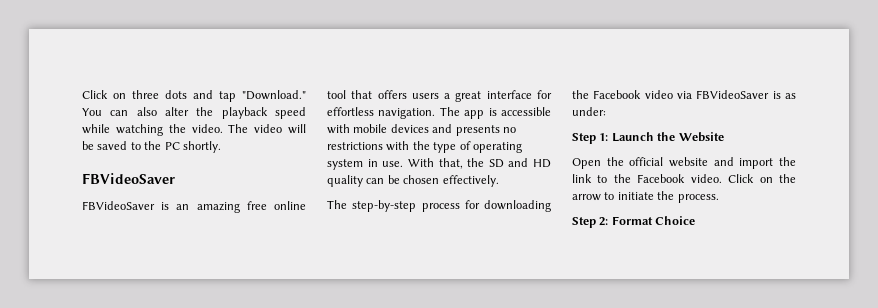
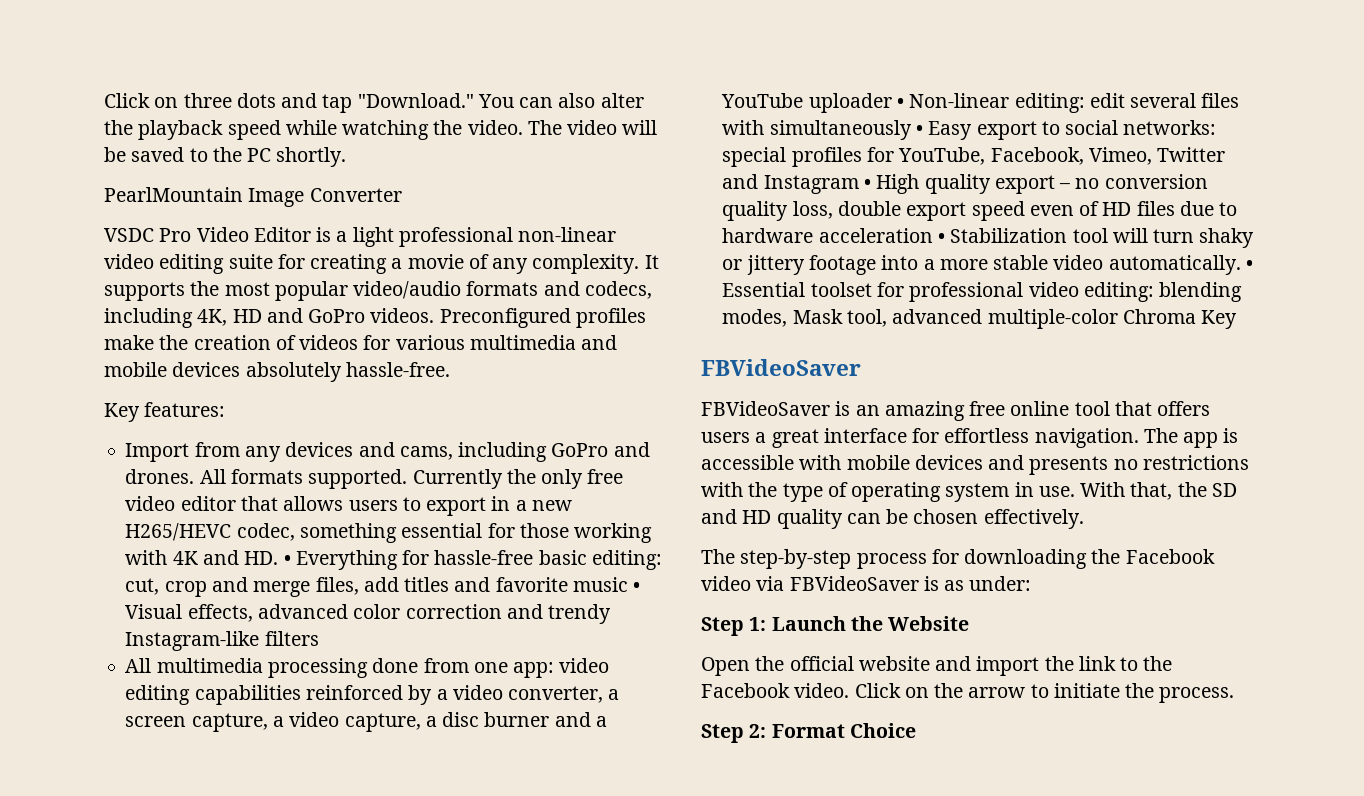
(221, 147) none -> [104,187,402,207] [104,227,617,247] [104,254,659,274] [104,281,652,301] [104,308,646,328] [104,335,618,350] [104,362,450,382] [104,402,226,422] [125,442,650,462] [125,469,624,489] [125,496,572,516] [125,523,653,543] [125,550,662,570] [125,577,641,597] [125,604,612,624] [125,631,319,651] [125,658,610,678] [125,685,620,705] [125,712,607,732] [721,93,1240,113] [722,120,1217,140] [722,147,1226,167] [722,174,1208,194] [722,201,1238,221] [722,228,1255,248] [722,255,1253,275] [722,282,1243,302] [722,309,1238,329] // PearlMountain Image Converter // VSDC Pro Video Editor is a light professional non-linear video editing suite for creating a movie of any complexity. It supports the most popular video/audio formats and codecs, including 4K, HD and GoPro videos. Preconfigured profiles make the creation of videos for various multimedia and mobile devices absolutely hassle-free. // Key features: // Import from any devices and cams, including GoPro and drones. All formats supported. Сurrently the only free video editor that allows users to export in a new H265/HEVC codec, something essential for those working with 4K and HD. • Everything for hassle-free basic editing: cut, crop and merge files, add titles and favorite music • Visual effects, advanced color correction and trendy Instagram-like filters // All multimedia processing done from one app: video editing capabilities reinforced by a video converter, a screen capture, a video capture, a disc burner and a YouTube uploader • Non-linear editing: edit several files with simultaneously • Easy export to social networks: special profiles for YouTube, Facebook, Vimeo, Twitter and Instagram • High quality export – no conversion quality loss, double export speed even of HD files due to hardware acceleration • Stabilization tool will turn shaky or jittery footage into a more stable video automatically. • Essential toolset for professional video editing: blending modes, Mask tool, advanced multiple-color Chroma Key

